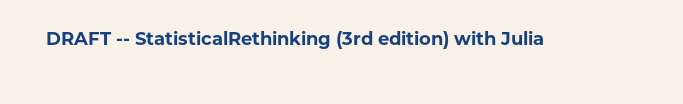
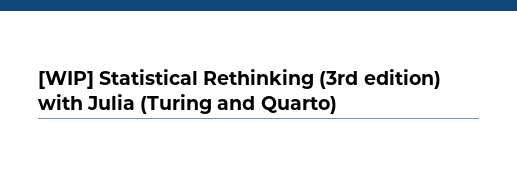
[46,30,331,49] DRAFT -- StatisticalRethinking -> [38,69,315,89] [WIP] Statistical Rethinking
(544, 37) none -> [140,94,337,114] (Turing and Quarto)

